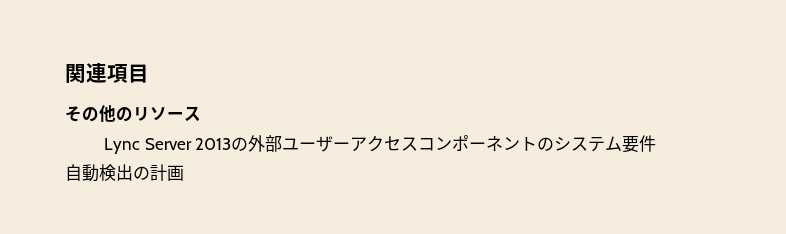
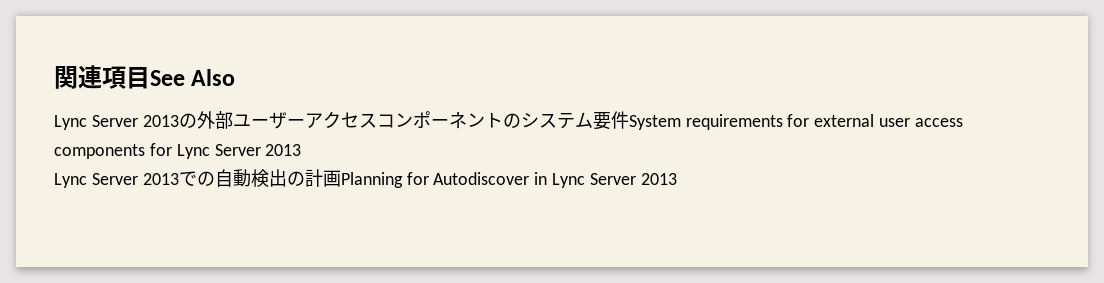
[65,105,201,122] // その他のリソース -> [150,69,236,86] See Also
[65,164,184,182] // 自動検出の計画 -> [628,114,964,130] [54,143,302,159] [54,169,677,188] System requirements for external user access components for Lync Server 2013 // Lync Server 2013での自動検出の計画Planning for Autodiscover in Lync Server 2013

